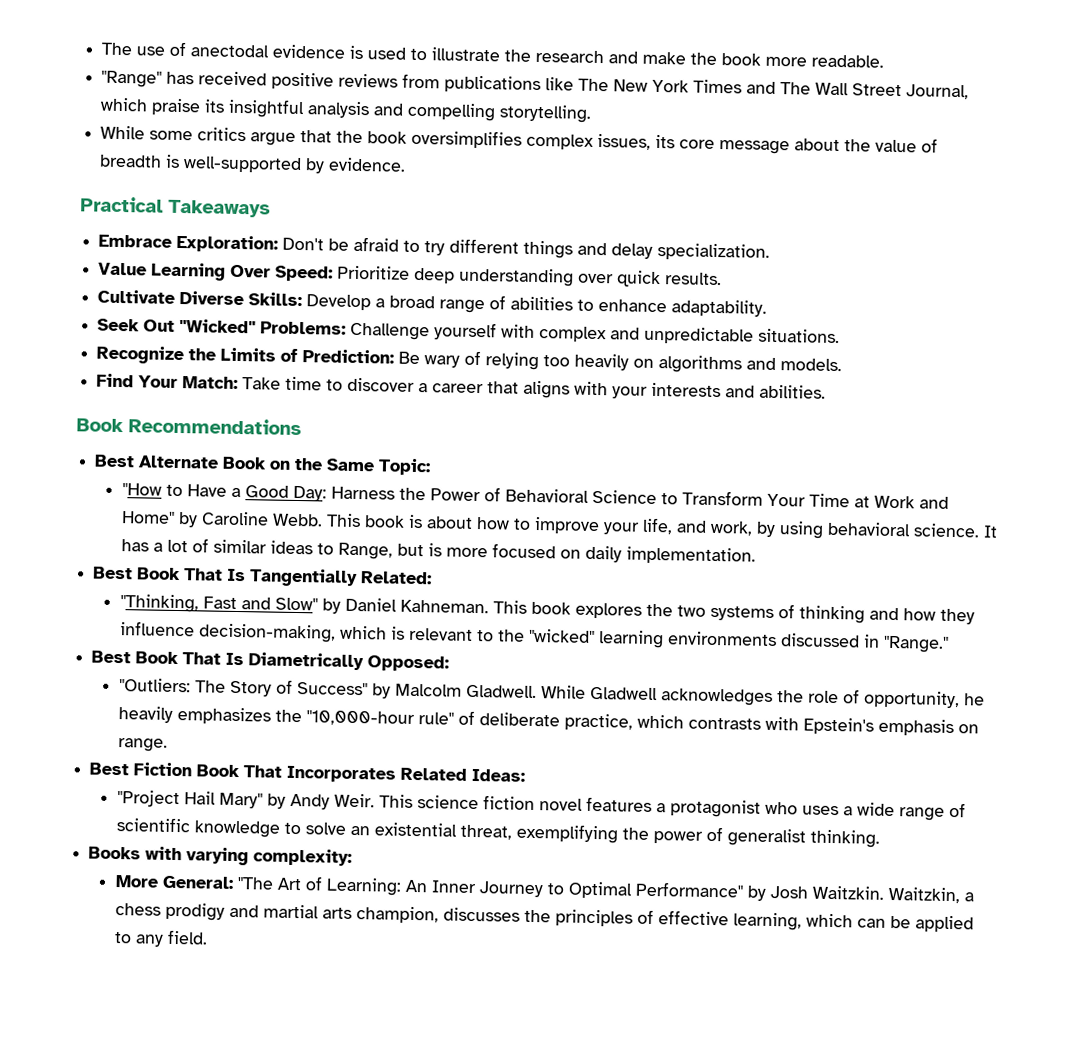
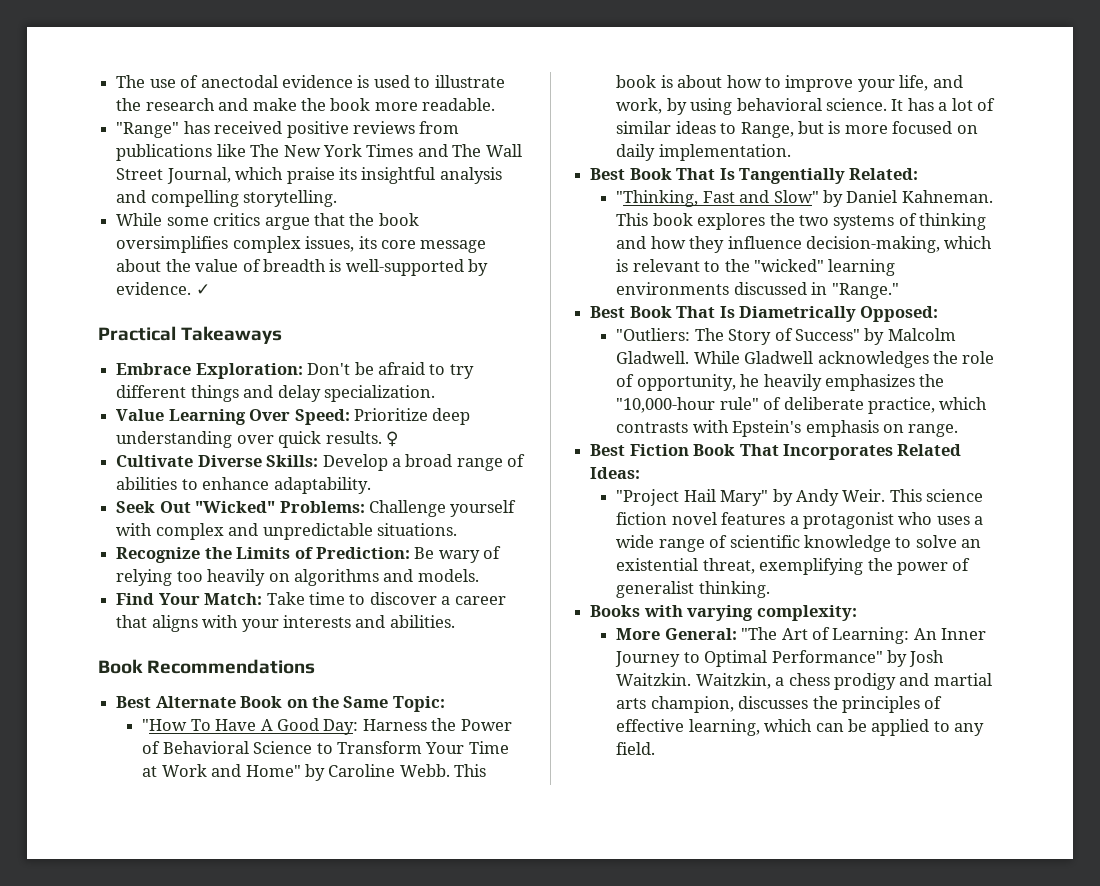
(407, 164) none -> [195,284,210,295] ✓
(723, 279) none -> [385,431,398,447] ♀
[165,484,241,498] to Have a -> [190,719,273,731] To Have A

